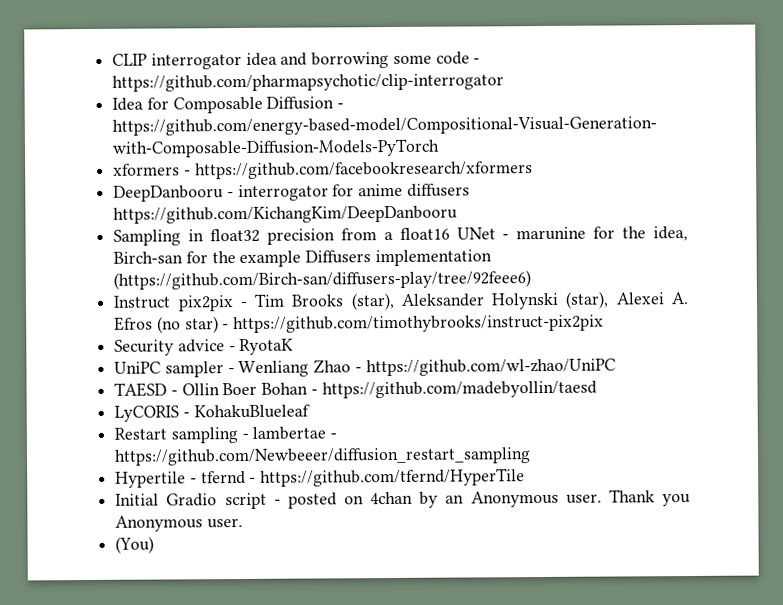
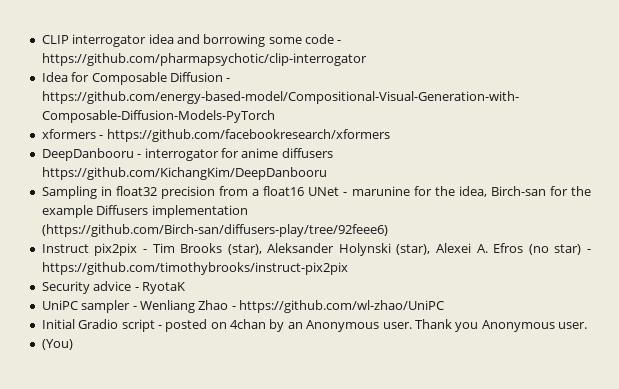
[114,380,597,399] [114,404,310,422] [114,426,338,444] [114,447,532,466] [115,468,526,488] // TAESD - Ollin Boer Bohan - https://github.com/madebyollin/taesd // LyCORIS - KohakuBlueleaf // Restart sampling - lambertae - https://github.com/Newbeeer/diffusion_restart_sampling // Hypertile - tfernd - https://github.com/tfernd/HyperTile -> (444, 306) none

